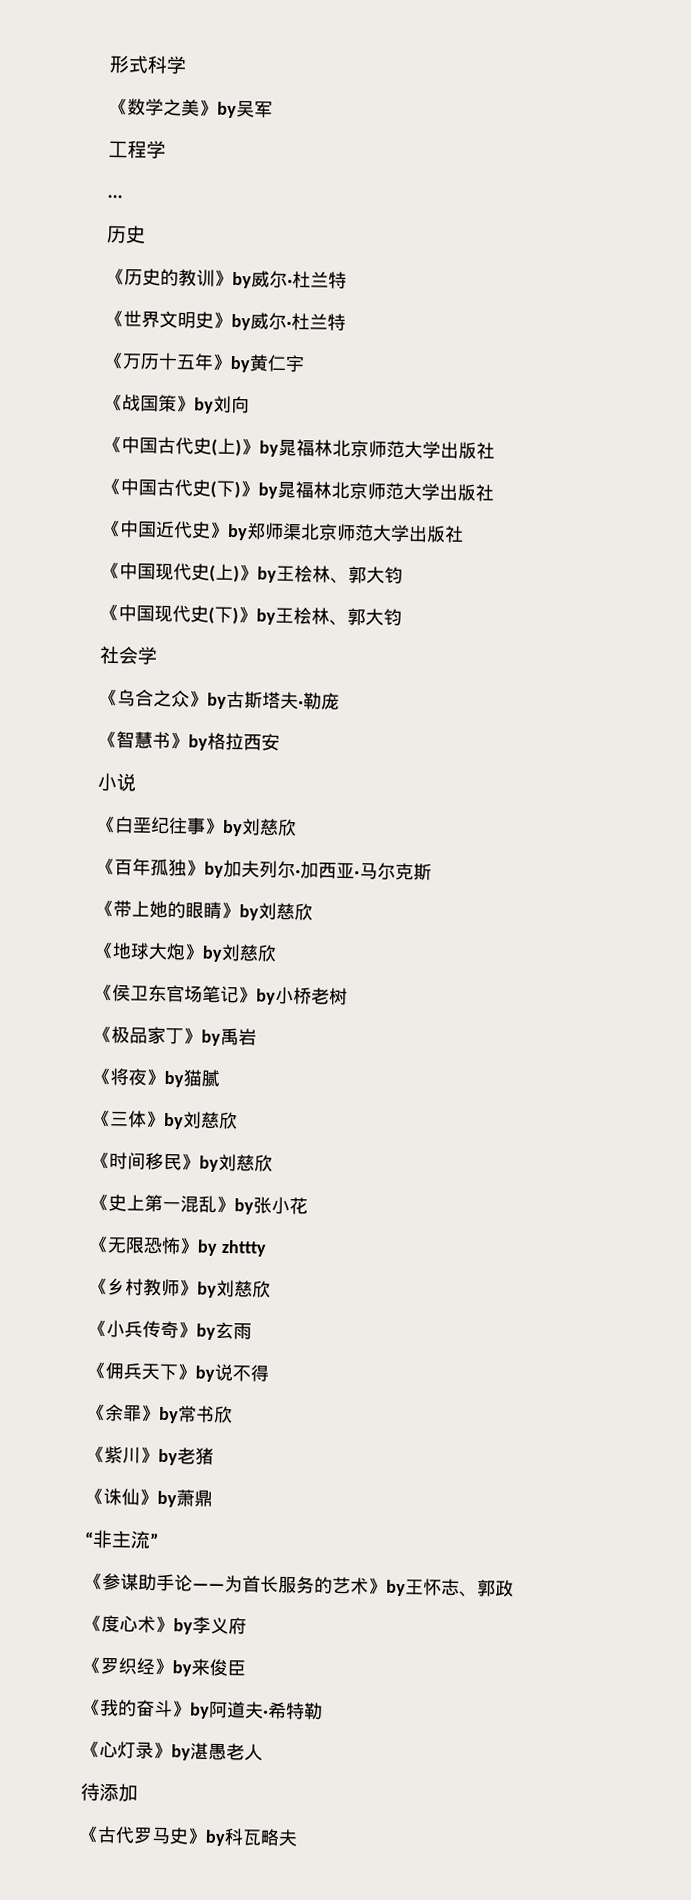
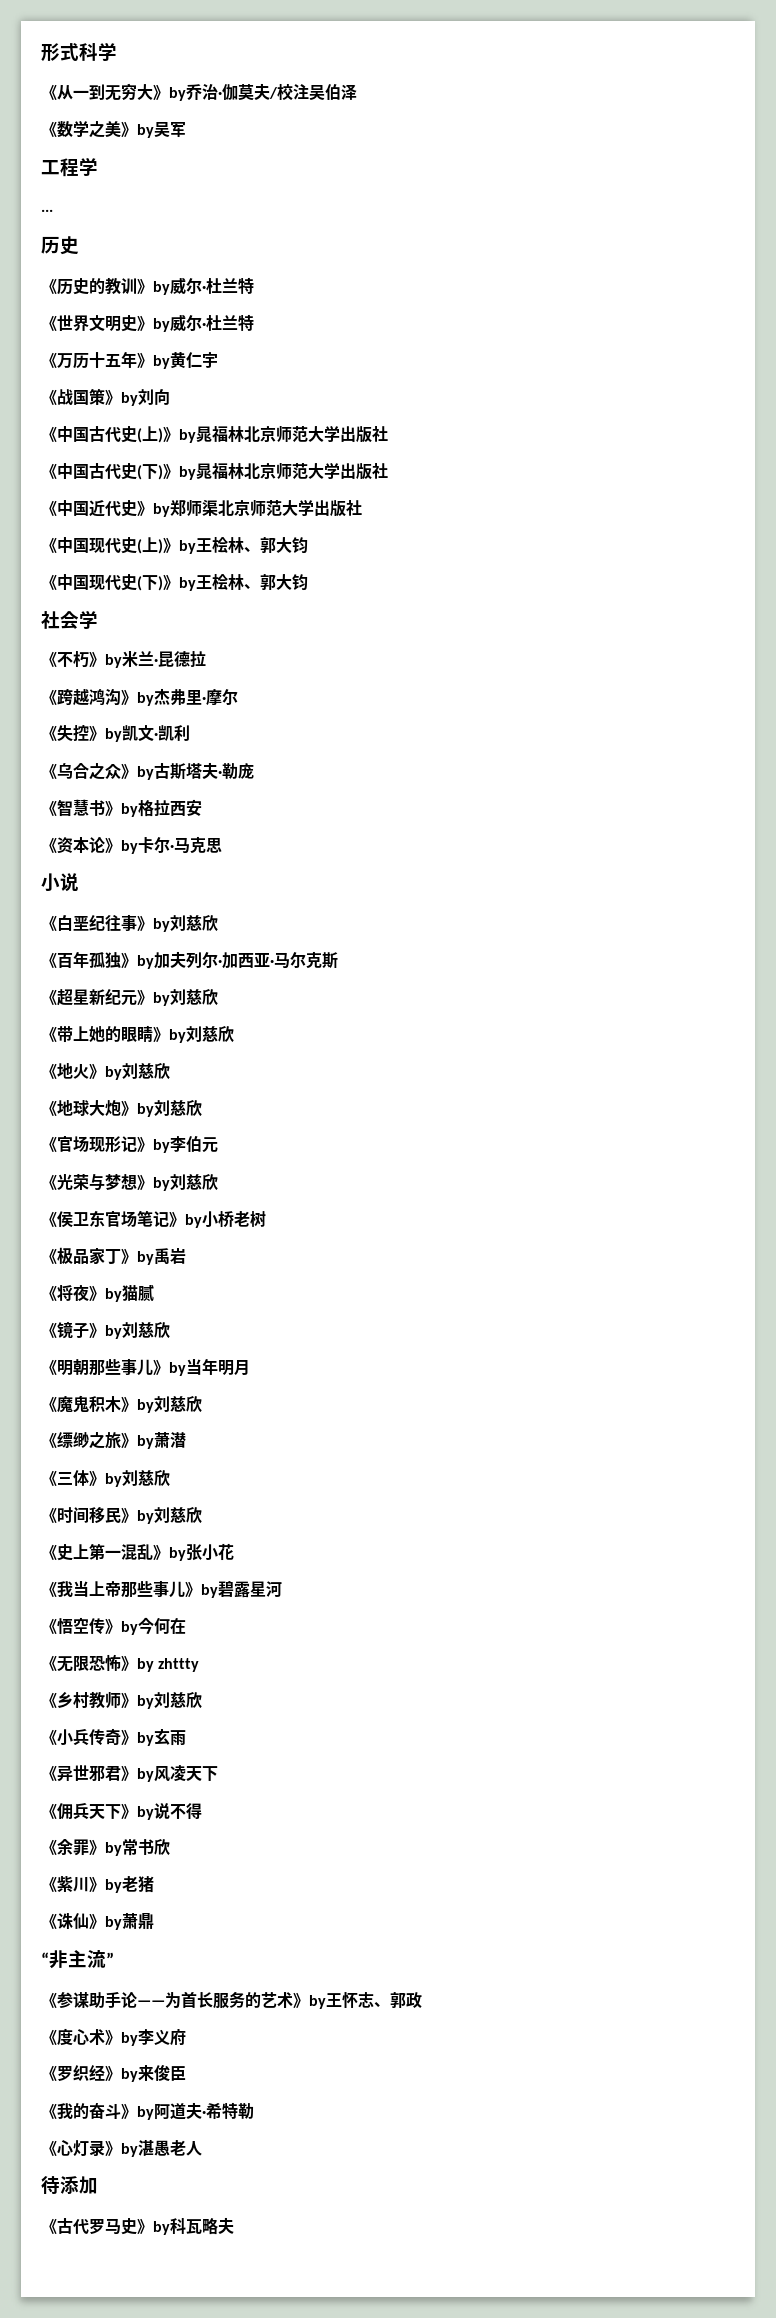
(187, 65) none -> [41,83,357,101] // 《从一到无穷大》by乔治·伽莫夫/校注吴伯泽
(158, 655) none -> [41,651,206,668] [41,688,238,706] [41,725,190,742] // 《不朽》by米兰·昆德拉 // 《跨越鸿沟》by杰弗里·摩尔 // 《失控》by凯文·凯利
(280, 742) none -> [41,836,222,854] // 《资本论》by卡尔·马克思
(432, 872) none -> [41,988,218,1006] // 《超星新纪元》by刘慈欣
(313, 912) none -> [41,1062,170,1080] // 《地火》by刘慈欣
(277, 953) none -> [41,1136,218,1153] [41,1173,218,1191] // 《官场现形记》by李伯元 // 《光荣与梦想》by刘慈欣
(220, 1078) none -> [41,1321,170,1339] [41,1358,250,1376] [41,1395,202,1413] [41,1432,186,1449] // 《镜子》by刘慈欣 // 《明朝那些事儿》by当年明月 // 《魔鬼积木》by刘慈欣 // 《缥缈之旅》by萧潜
(308, 1206) none -> [41,1580,282,1598] [41,1617,186,1635] // 《我当上帝那些事儿》by碧露星河 // 《悟空传》by今何在
(252, 1331) none -> [41,1765,218,1782] // 《异世邪君》by风凌天下

